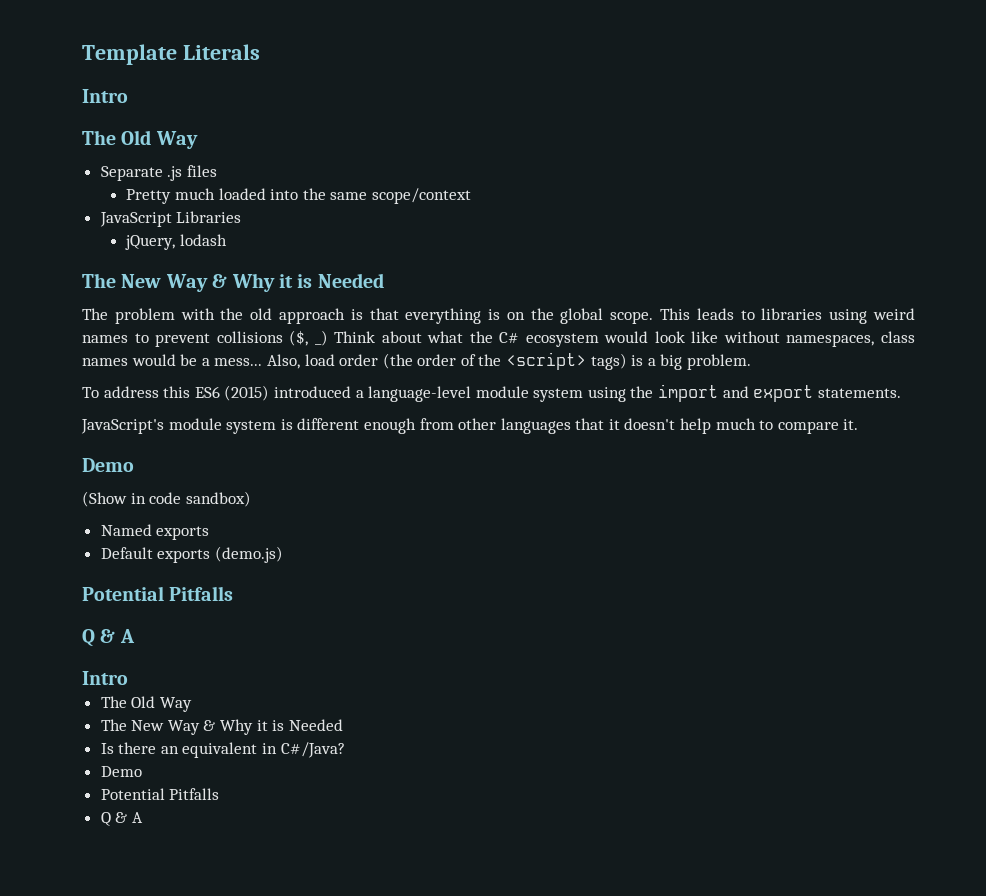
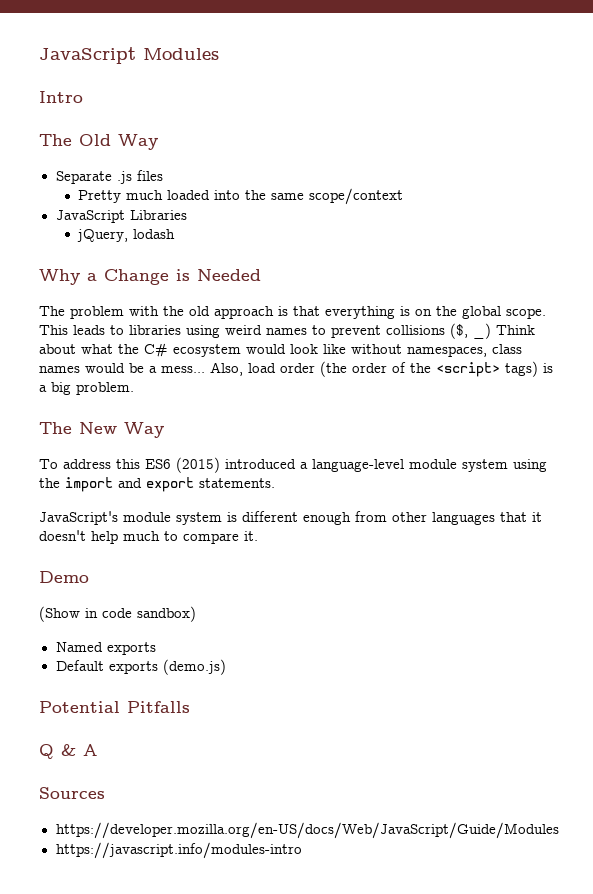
[82,44,260,65] Template Literals -> [39,47,219,64] JavaScript Modules
[82,273,293,292] The New Way & Why it -> [39,269,169,285] Why a Change
(752, 362) none -> [39,422,164,438] // The New Way
[82,671,128,685] [100,696,192,712] [100,719,343,735] [100,742,345,758] [100,766,142,777] [100,788,220,800] [100,812,143,826] Intro // The Old Way // The New Way & Why it is Needed // Is there an equivalent in C#/Java? // Demo // Potential Pitfalls // Q & A -> [39,787,105,799] [55,822,559,839] [55,842,302,859] Sources // https://developer.mozilla.org/en-US/docs/Web/JavaScript/Guide/Modules // https://javascript.info/modules-intro

